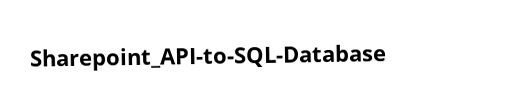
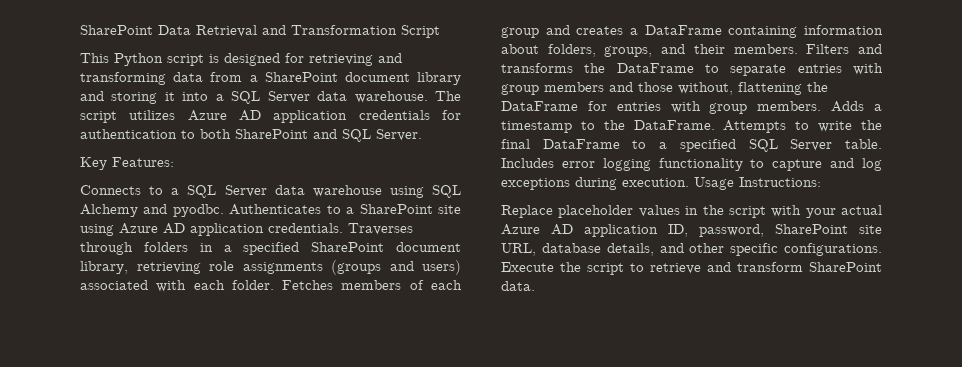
[29,44,387,72] Sharepoint_API-to-SQL-Database -> [80,25,440,38] [80,53,402,66] [80,72,461,85] [80,91,462,104] [80,110,461,123] [80,129,422,142] [80,157,174,170] [80,185,461,198] [80,204,461,217] [80,223,413,236] [80,242,461,255] [80,260,461,275] [80,280,462,292] [501,25,883,38] [501,44,882,57] [501,63,883,76] [501,82,828,95] [501,101,882,114] [501,120,882,133] [501,139,882,152] [501,158,882,171] [501,177,821,190] [501,205,882,218] [501,224,882,237] [501,243,882,256] [501,262,882,275] [501,281,535,291] SharePoint Data Retrieval and Transformation Script // This Python script is designed for retrieving and transforming data from a SharePoint document library and storing it into a SQL Server data warehouse. The script utilizes Azure AD application credentials for authentication to both SharePoint and SQL Server. // Key Features: // Connects to a SQL Server data warehouse using SQL Alchemy and pyodbc. Authenticates to a SharePoint site using Azure AD application credentials. Traverses through folders in a specified SharePoint document library, retrieving role assignments (groups and users) associated with each folder. Fetches members of each group and creates a DataFrame containing information about folders, groups, and their members. Filters and transforms the DataFrame to separate entries with group members and those without, flattening the DataFrame for entries with group members. Adds a timestamp to the DataFrame. Attempts to write the final DataFrame to a specified SQL Server table. Includes error logging functionality to capture and log exceptions during execution. Usage Instructions: // Replace placeholder values in the script with your actual Azure AD application ID, password, SharePoint site URL, database details, and other specific configurations. Execute the script to retrieve and transform SharePoint data.

